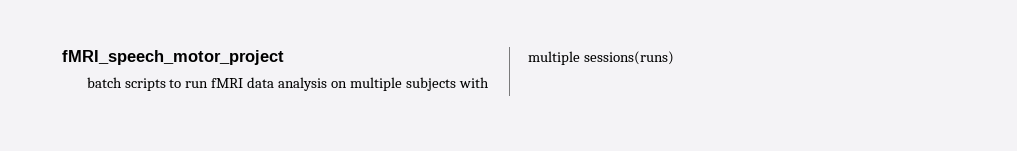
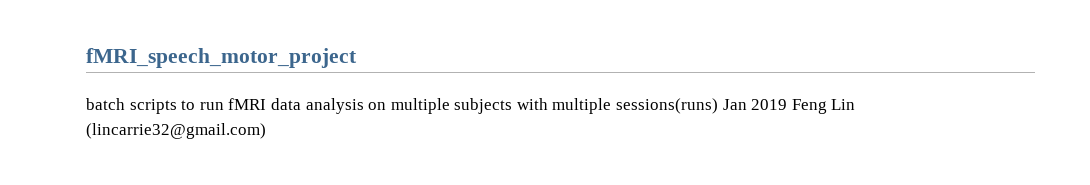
(674, 58) none -> [722,99,856,114] [86,123,266,139] Jan 2019 Feng Lin (lincarrie32@gmail.com)

